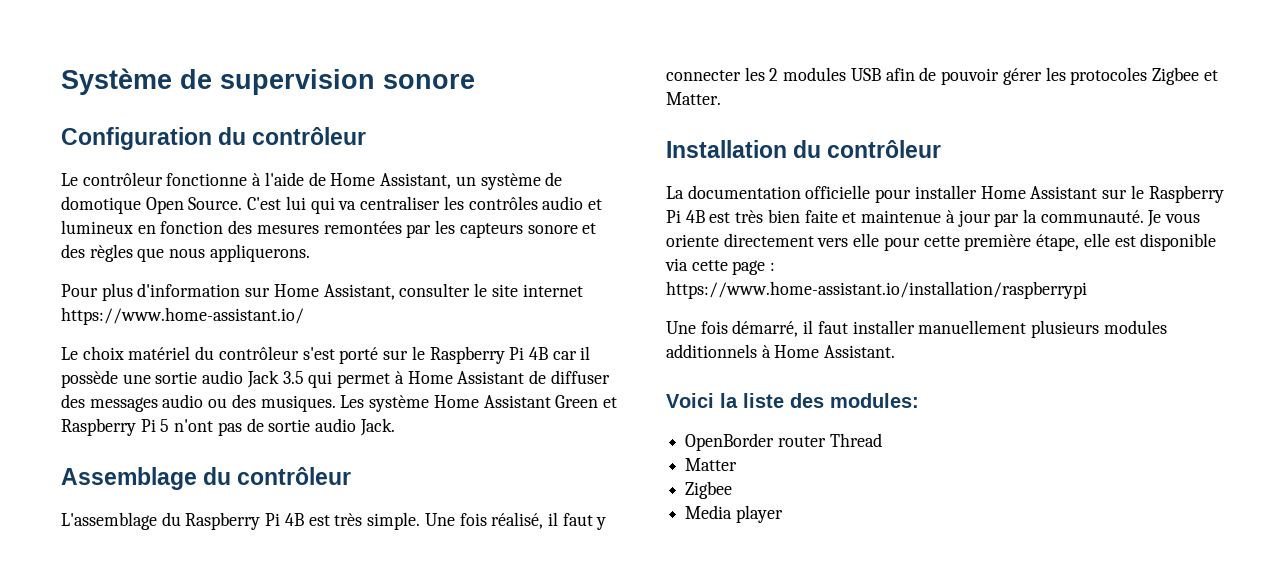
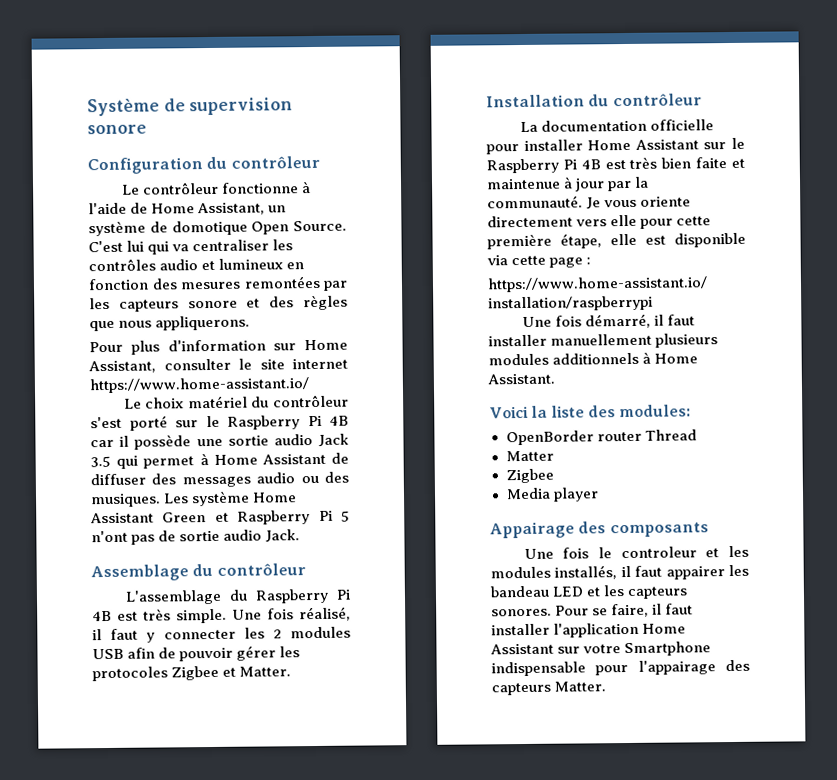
(783, 514) none -> [490,521,709,539] [523,545,749,559] [490,564,749,580] [490,585,689,599] [491,603,694,618] [491,622,687,638] [490,641,712,657] [491,659,750,677] [491,681,607,696] // Appairage des composants // Une fois le controleur et les modules installés, il faut appairer les bandeau LED et les capteurs sonores. Pour se faire, il faut installer l'application Home Assistant sur votre Smartphone indispensable pour l'appairage des capteurs Matter.

